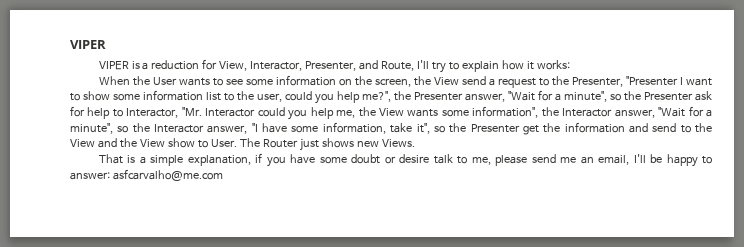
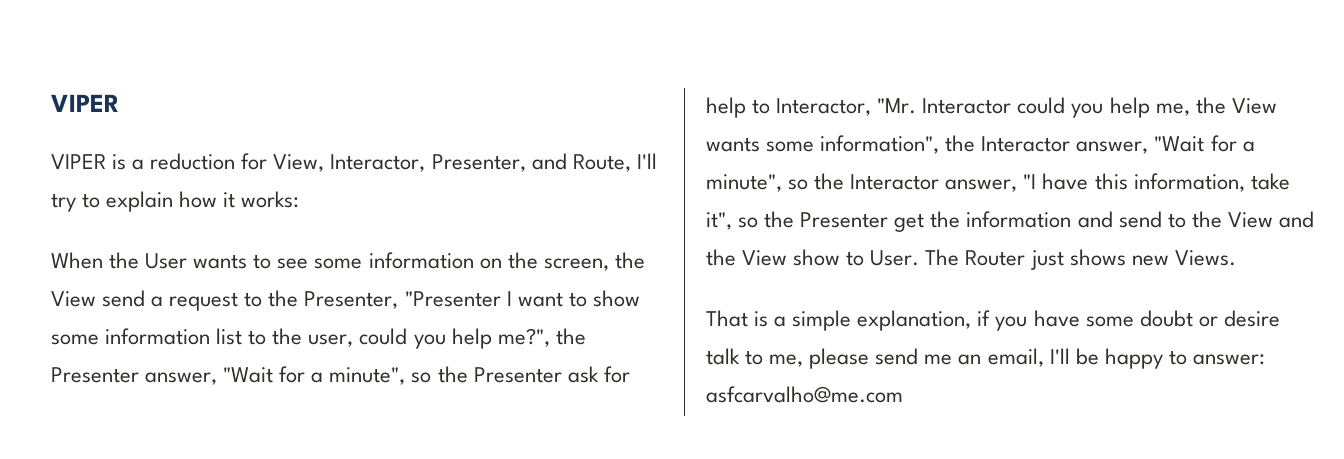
[291,126,319,133] some -> [1094,173,1128,190] this

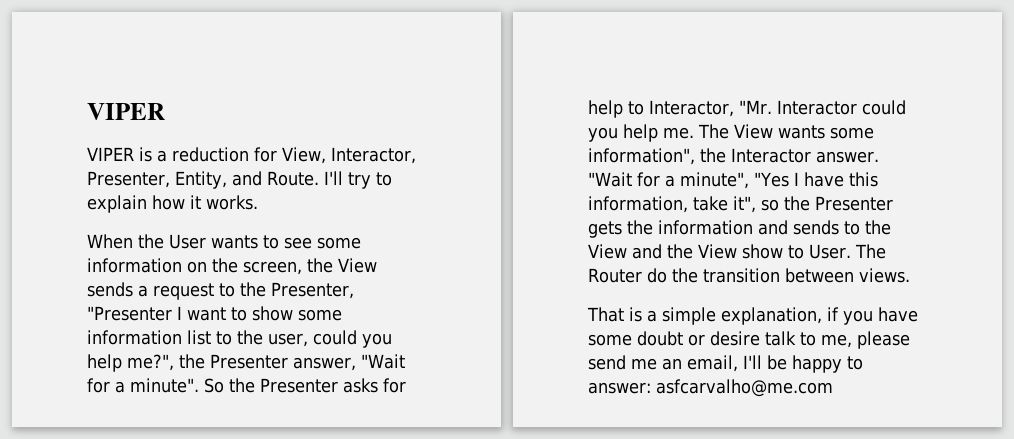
[531,153,631,172] and Route, -> [175,171,319,189] Entity, and Route.
[241,191,300,208] works: -> [206,195,258,210] works.
[102,290,146,307] send -> [87,282,133,297] sends
[329,366,599,385] minute", so the Presenter ask -> [130,378,378,393] minute". So the Presenter asks
[1155,97,1226,116] me, the -> [663,124,729,139] me. The
[1076,135,1255,154] [706,173,1037,192] answer, "Wait for a minute", so the Interactor answer, "I -> [816,151,879,163] [588,172,799,189] answer. "Wait for a minute", "Yes I
[894,213,925,232] get -> [588,221,622,238] gets
[1118,211,1162,228] send -> [793,220,839,235] sends
[1029,249,1236,270] just shows new Views. -> [646,268,910,283] do the transition between views.

